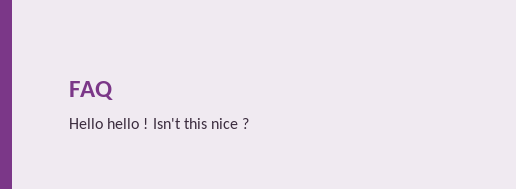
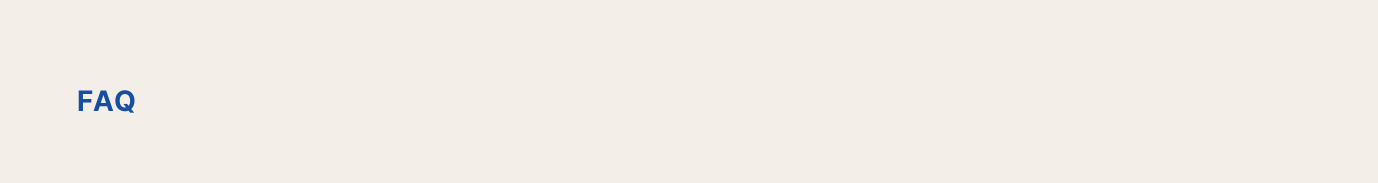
[69,118,250,129] // Hello hello ! Isn't this nice ? -> (136, 101) none

